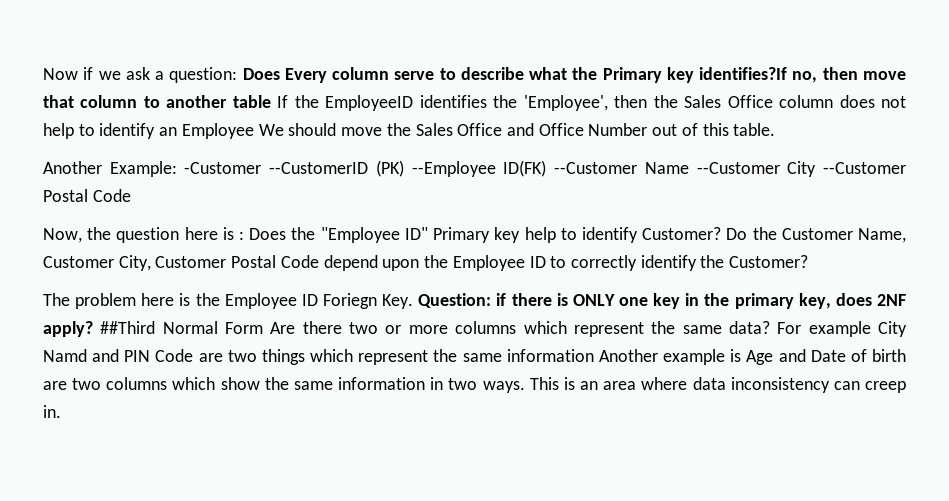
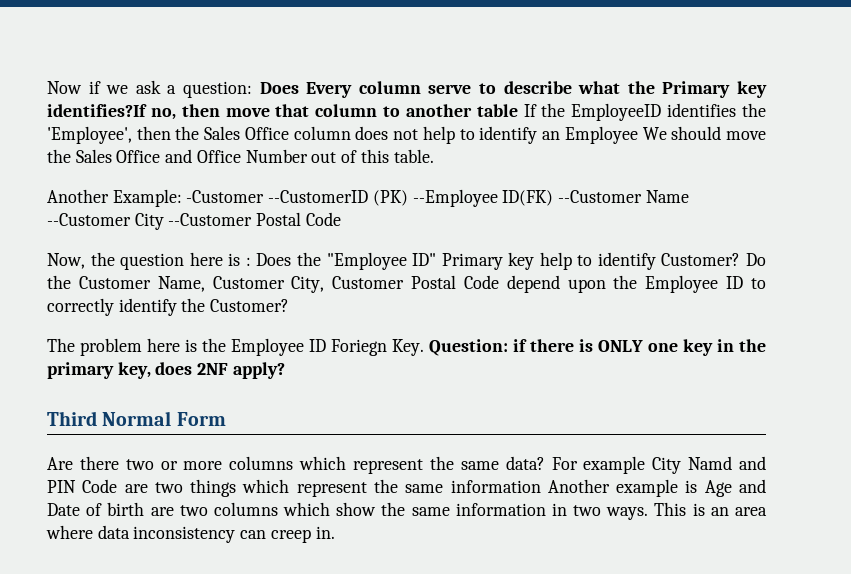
[100,321,156,334] ##Third -> [47,411,97,426] // Third
(264, 328) none -> (226, 419) //

